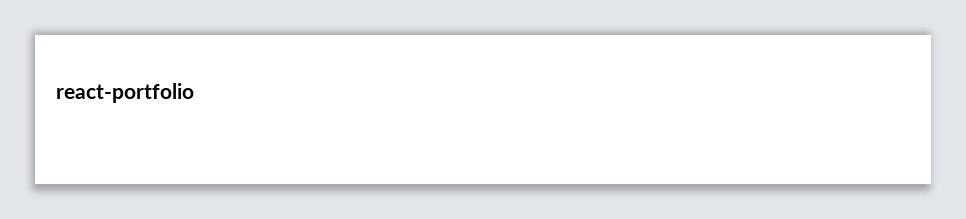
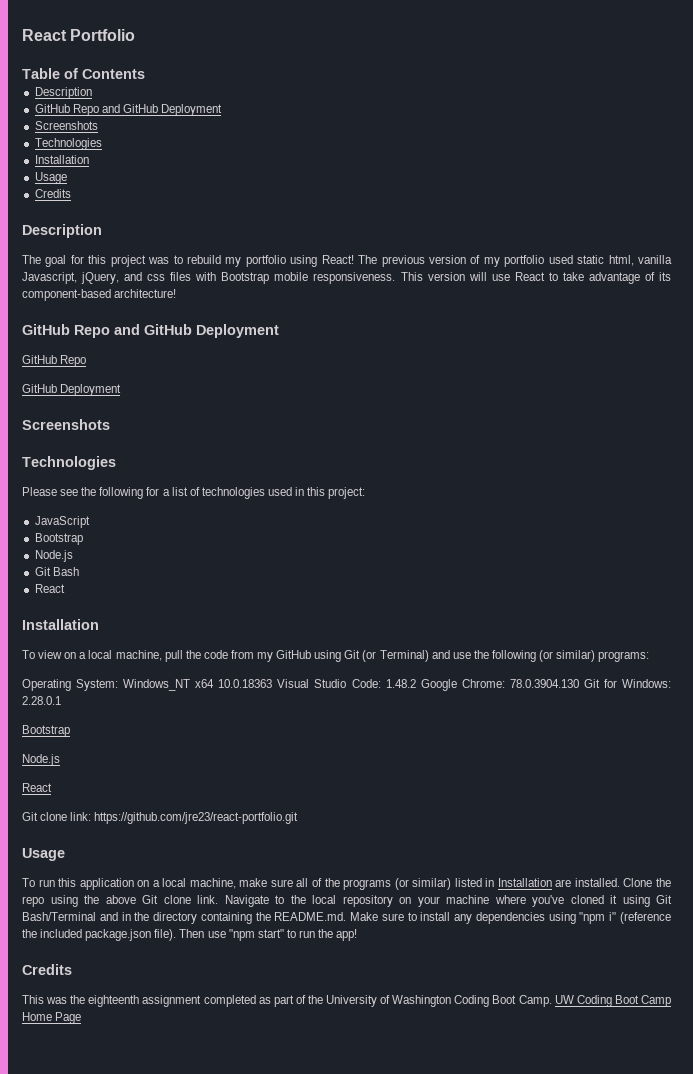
[56,83,194,103] react-portfolio -> [22,29,136,41] [22,68,145,79] [34,87,92,99] [34,104,223,116] [34,121,98,130] [34,138,102,150] [34,155,89,164] [34,172,67,184] [34,189,71,198] [22,224,102,238] [22,255,673,267] [22,272,671,284] [22,289,177,301] [22,324,279,338] [22,355,87,367] [22,384,122,396] [22,419,110,430] [22,456,116,470] [22,487,366,499] [34,516,90,528] [34,533,83,545] [34,550,73,562] [34,567,79,576] [34,584,65,593] [22,619,99,630] [22,650,650,662] [22,679,671,691] [22,696,61,705] [22,725,70,737] [22,754,60,766] [22,783,52,792] [22,812,299,824] [22,848,65,861] [22,878,671,890] [22,895,672,907] [22,912,671,924] [22,929,358,941] [22,964,72,975] [22,995,671,1007] [22,1012,82,1024] React Portfolio // Table of Contents // Description // GitHub Repo and GitHub Deployment // Screenshots // Technologies // Installation // Usage // Credits // Description // The goal for this project was to rebuild my portfolio using React! The previous version of my portfolio used static html, vanilla Javascript, jQuery, and css files with Bootstrap mobile responsiveness. This version will use React to take advantage of its component-based architecture! // GitHub Repo and GitHub Deployment // GitHub Repo // GitHub Deployment // Screenshots // Technologies // Please see the following for a list of technologies used in this project: // JavaScript // Bootstrap // Node.js // Git Bash // React // Installation // To view on a local machine, pull the code from my GitHub using Git (or Terminal) and use the following (or similar) programs: // Operating System: Windows_NT x64 10.0.18363 Visual Studio Code: 1.48.2 Google Chrome: 78.0.3904.130 Git for Windows: 2.28.0.1 // Bootstrap // Node.js // React // Git clone link: https://github.com/jre23/react-portfolio.git // Usage // To run this application on a local machine, make sure all of the programs (or similar) listed in Installation are installed. Clone the repo using the above Git clone link. Navigate to the local repository on your machine where you've cloned it using Git Bash/Terminal and in the directory containing the README.md. Make sure to install any dependencies using "npm i" (reference the included package.json file). Then use "npm start" to run the app! // Credits // This was the eighteenth assignment completed as part of the University of Washington Coding Boot Camp. UW Coding Boot Camp Home Page

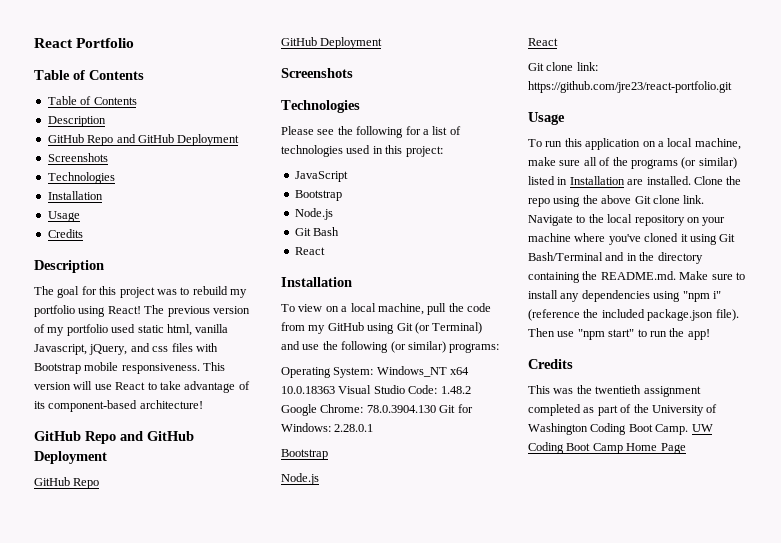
(145, 74) none -> [47,96,137,105] // Table of Contents
[88,995,140,1007] eighteenth -> [595,385,642,394] twentieth

